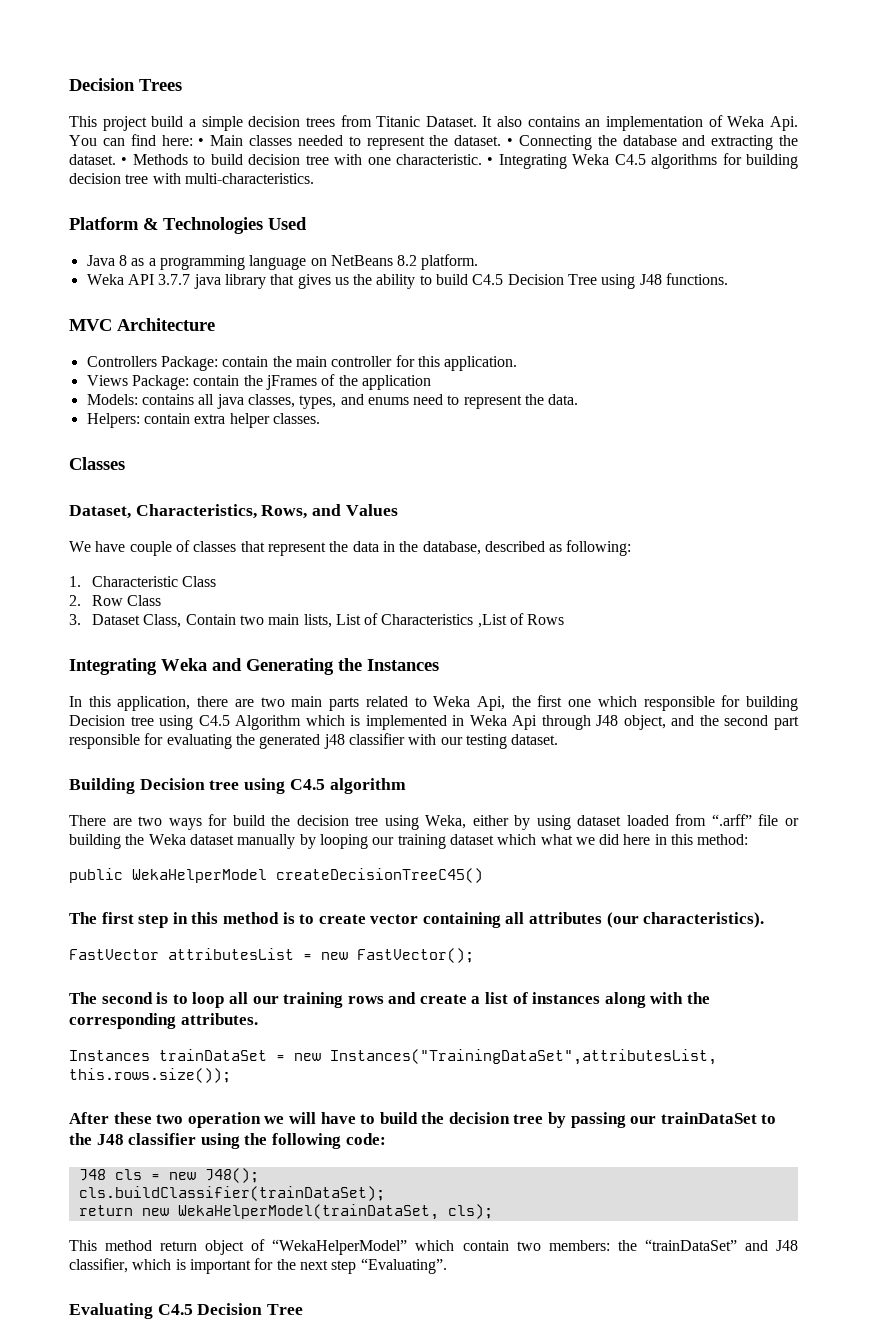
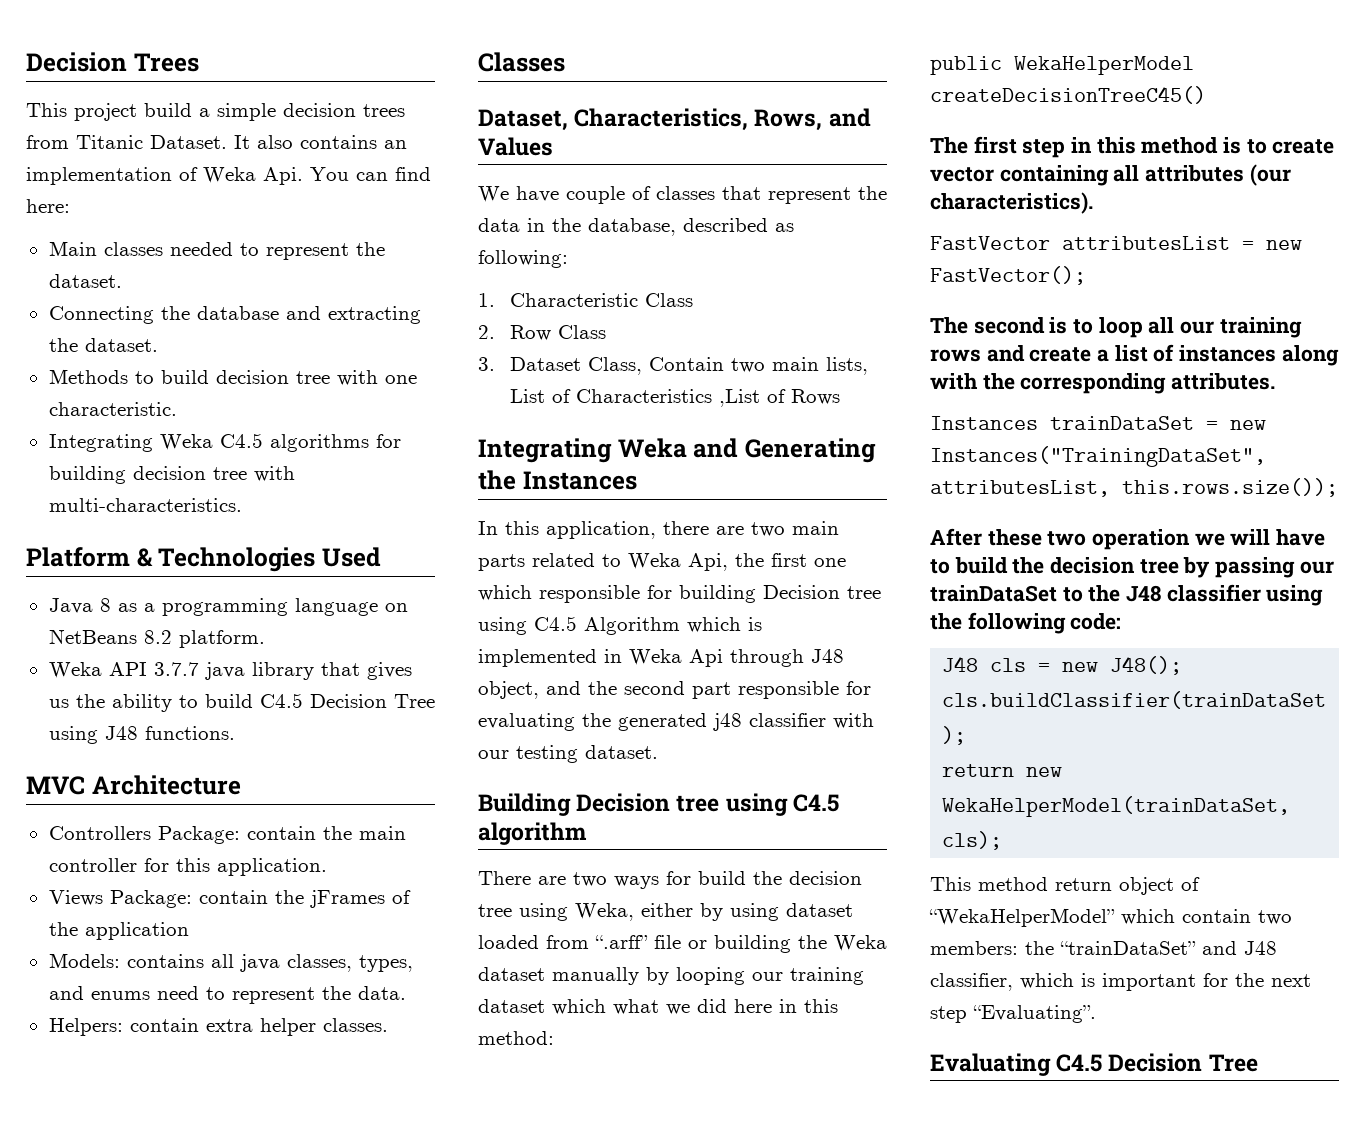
[198,138,205,146] • -> (70, 206) //
[506,138,513,146] • -> (122, 281) //
[121,157,128,165] • -> (158, 345) //
[487,157,494,165] • -> (177, 409) //

